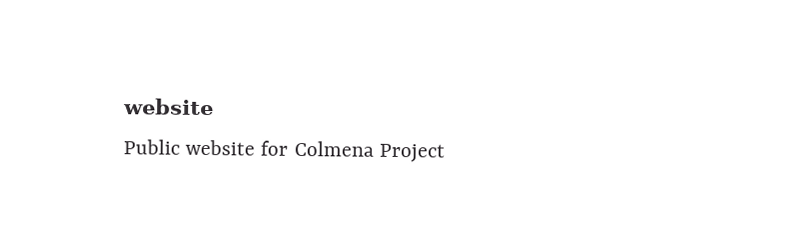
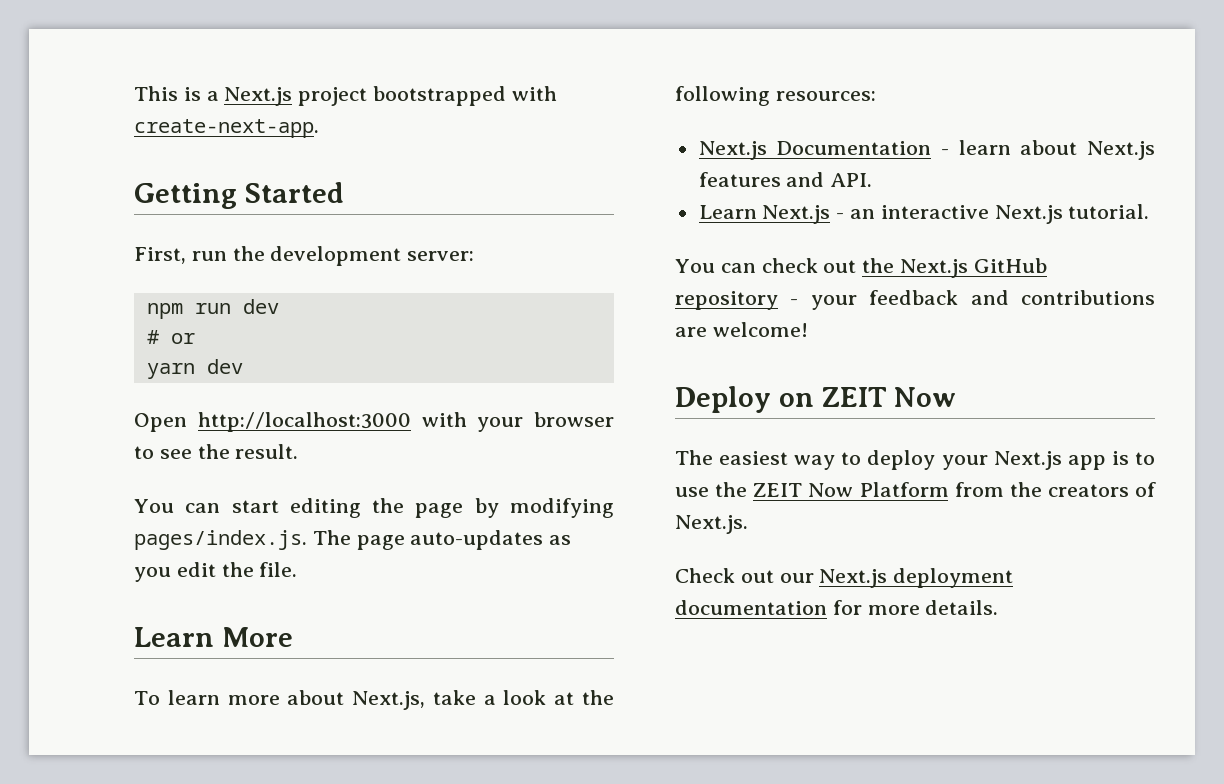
[123,98,214,116] [123,139,445,163] website // Public website for Colmena Project -> [134,86,557,106] [134,119,319,138] [134,182,344,209] [134,246,475,266] [146,299,279,319] [146,330,195,344] [146,359,243,379] [134,412,614,432] [134,444,299,459] [134,498,614,518] [134,530,572,550] [134,562,298,582] [134,627,293,647] [134,690,615,710] [675,86,876,106] [698,140,1155,160] [698,172,873,187] [698,204,1150,224] [675,258,1047,278] [675,290,1155,310] [675,322,808,337] [675,386,957,413] [675,450,1155,470] [675,482,1156,497] [675,515,748,534] [675,568,1014,588] [675,600,999,615] This is a Next.js project bootstrapped with create-next-app. // Getting Started // First, run the development server: // npm run dev // # or // yarn dev // Open http://localhost:3000 with your browser to see the result. // You can start editing the page by modifying pages/index.js. The page auto-updates as you edit the file. // Learn More // To learn more about Next.js, take a look at the following resources: // Next.js Documentation - learn about Next.js features and API. // Learn Next.js - an interactive Next.js tutorial. // You can check out the Next.js GitHub repository - your feedback and contributions are welcome! // Deploy on ZEIT Now // The easiest way to deploy your Next.js app is to use the ZEIT Now Platform from the creators of Next.js. // Check out our Next.js deployment documentation for more details.

